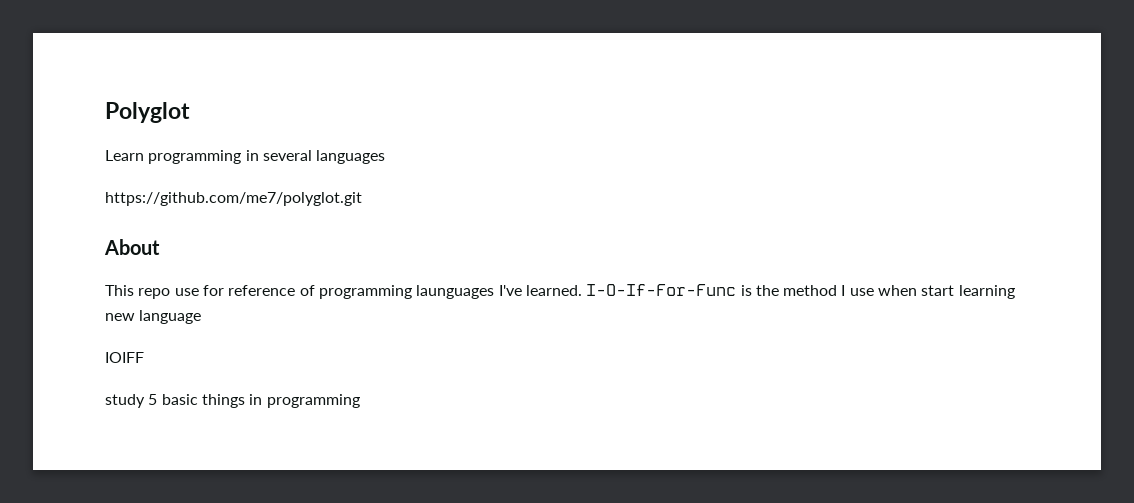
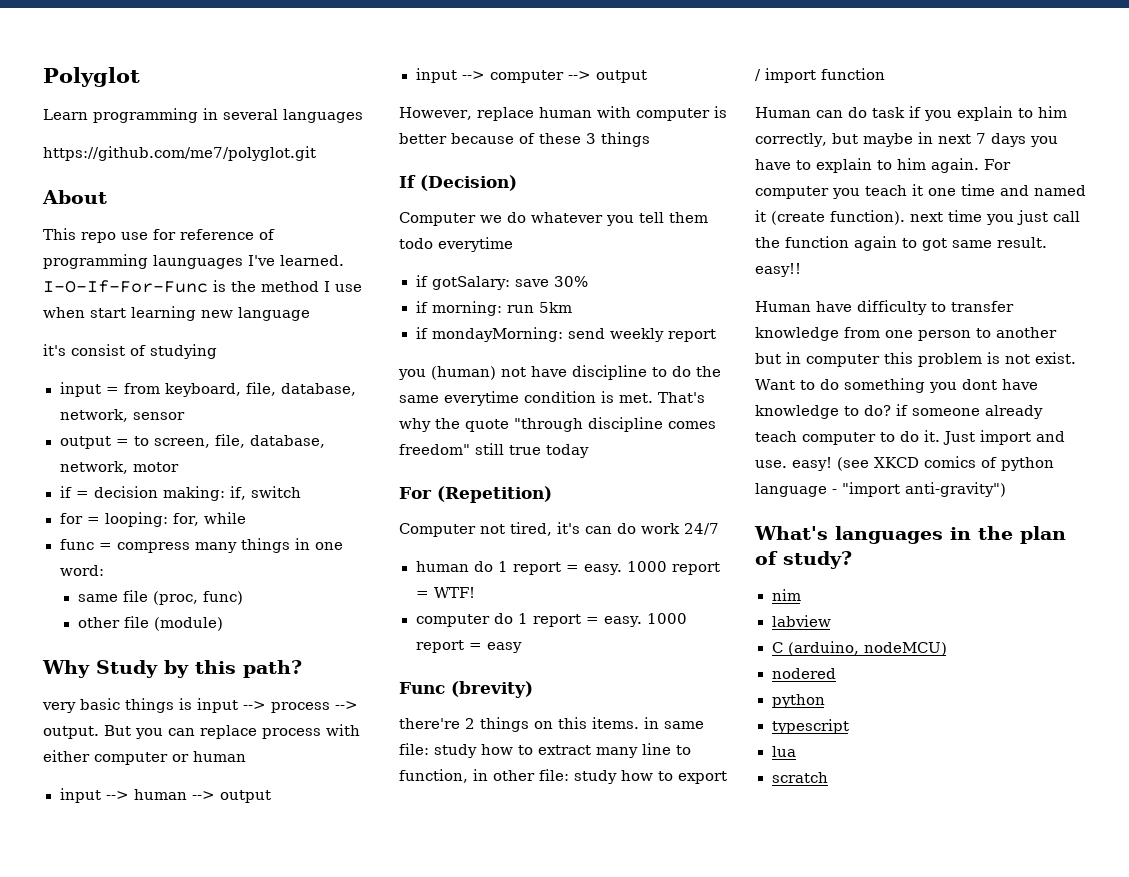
[105,352,144,363] [105,394,360,408] IOIFF // study 5 basic things in programming -> [43,344,217,359] [59,382,356,397] [59,409,185,422] [59,434,325,449] [59,461,179,474] [59,486,301,501] [59,512,247,527] [59,538,343,553] [59,565,104,576] [77,590,243,605] [77,616,223,631] [42,660,302,678] [42,698,358,713] [43,724,360,739] [43,750,246,765] [59,788,271,803] [415,68,647,83] [399,106,727,121] [399,132,650,147] [399,175,517,191] [399,212,708,226] [399,237,513,252] [415,275,588,290] [415,301,572,316] [415,327,716,342] [398,365,721,380] [399,391,705,406] [399,417,716,432] [399,443,589,458] [399,486,552,503] [399,522,719,537] [415,561,721,575] [415,587,475,598] [415,613,688,627] [415,640,522,653] [399,681,533,698] [399,717,704,732] [399,743,691,758] [399,769,727,784] [755,68,885,83] [755,106,1067,121] [755,132,1058,147] [755,158,1011,173] [755,184,1086,199] [755,210,1080,225] [755,236,1047,251] [755,263,801,277] [755,300,1014,315] [755,327,1057,341] [755,352,1076,367] [755,378,1038,393] [755,404,1043,419] [755,430,1065,445] [755,456,1054,471] [755,482,1006,497] [754,526,1066,544] [755,551,852,569] [771,589,801,601] [771,615,831,627] [771,641,947,656] [771,668,836,679] [771,694,825,708] [771,719,849,734] [771,746,796,757] [771,772,828,783] it's consist of studying // input = from keyboard, file, database, network, sensor // output = to screen, file, database, network, motor // if = decision making: if, switch // for = looping: for, while // func = compress many things in one word: // same file (proc, func) // other file (module) // Why Study by this path? // very basic things is input --> process --> output. But you can replace process with either computer or human // input --> human --> output // input --> computer --> output // However, replace human with computer is better because of these 3 things // If (Decision) // Computer we do whatever you tell them todo everytime // if gotSalary: save 30% // if morning: run 5km // if mondayMorning: send weekly report // you (human) not have discipline to do the same everytime condition is met. That's why the quote "through discipline comes freedom" still true today // For (Repetition) // Computer not tired, it's can do work 24/7 // human do 1 report = easy. 1000 report = WTF! // computer do 1 report = easy. 1000 report = easy // Func (brevity) // there're 2 things on this items. in same file: study how to extract many line to function, in other file: study how to export / import function // Human can do task if you explain to him correctly, but maybe in next 7 days you have to explain to him again. For computer you teach it one time and named it (create function). next time you just call the function again to got same result. easy!! // Human have difficulty to transfer knowledge from one person to another but in computer this problem is not exist. Want to do something you dont have knowledge to do? if someone already teach computer to do it. Just import and use. easy! (see XKCD comics of python language - "import anti-gravity") // What's languages in the plan of study? // nim // labview // C (arduino, nodeMCU) // nodered // python // typescript // lua // scratch

